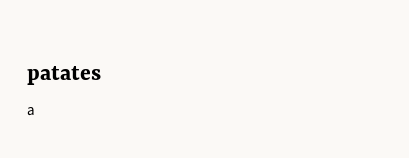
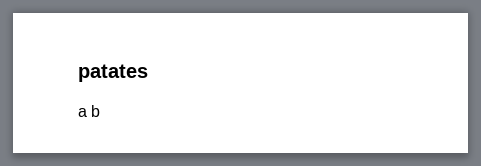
(35, 111) none -> [91,105,101,117] b

